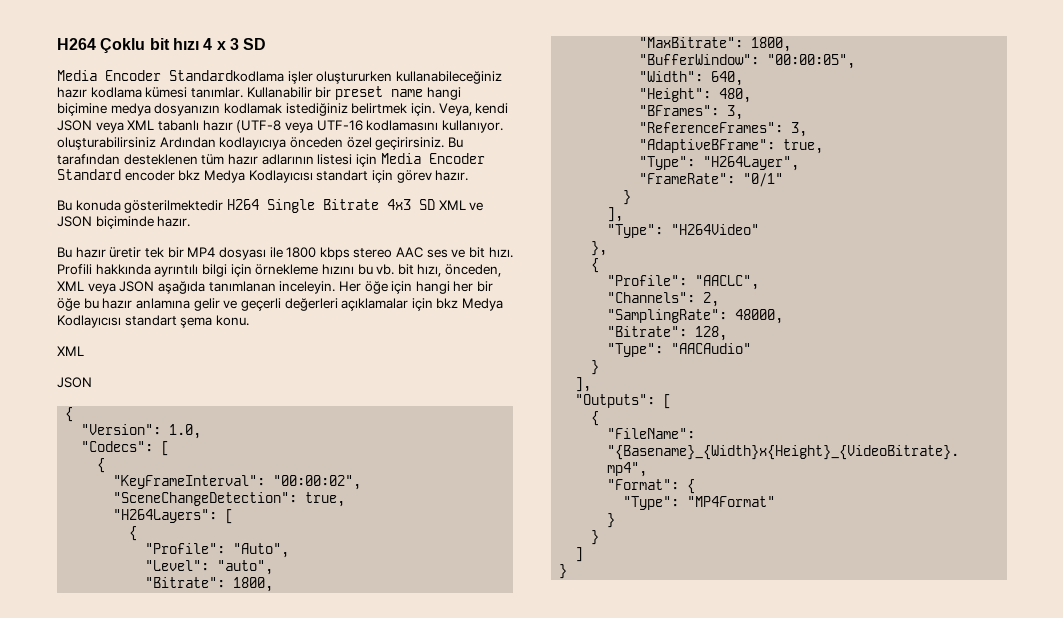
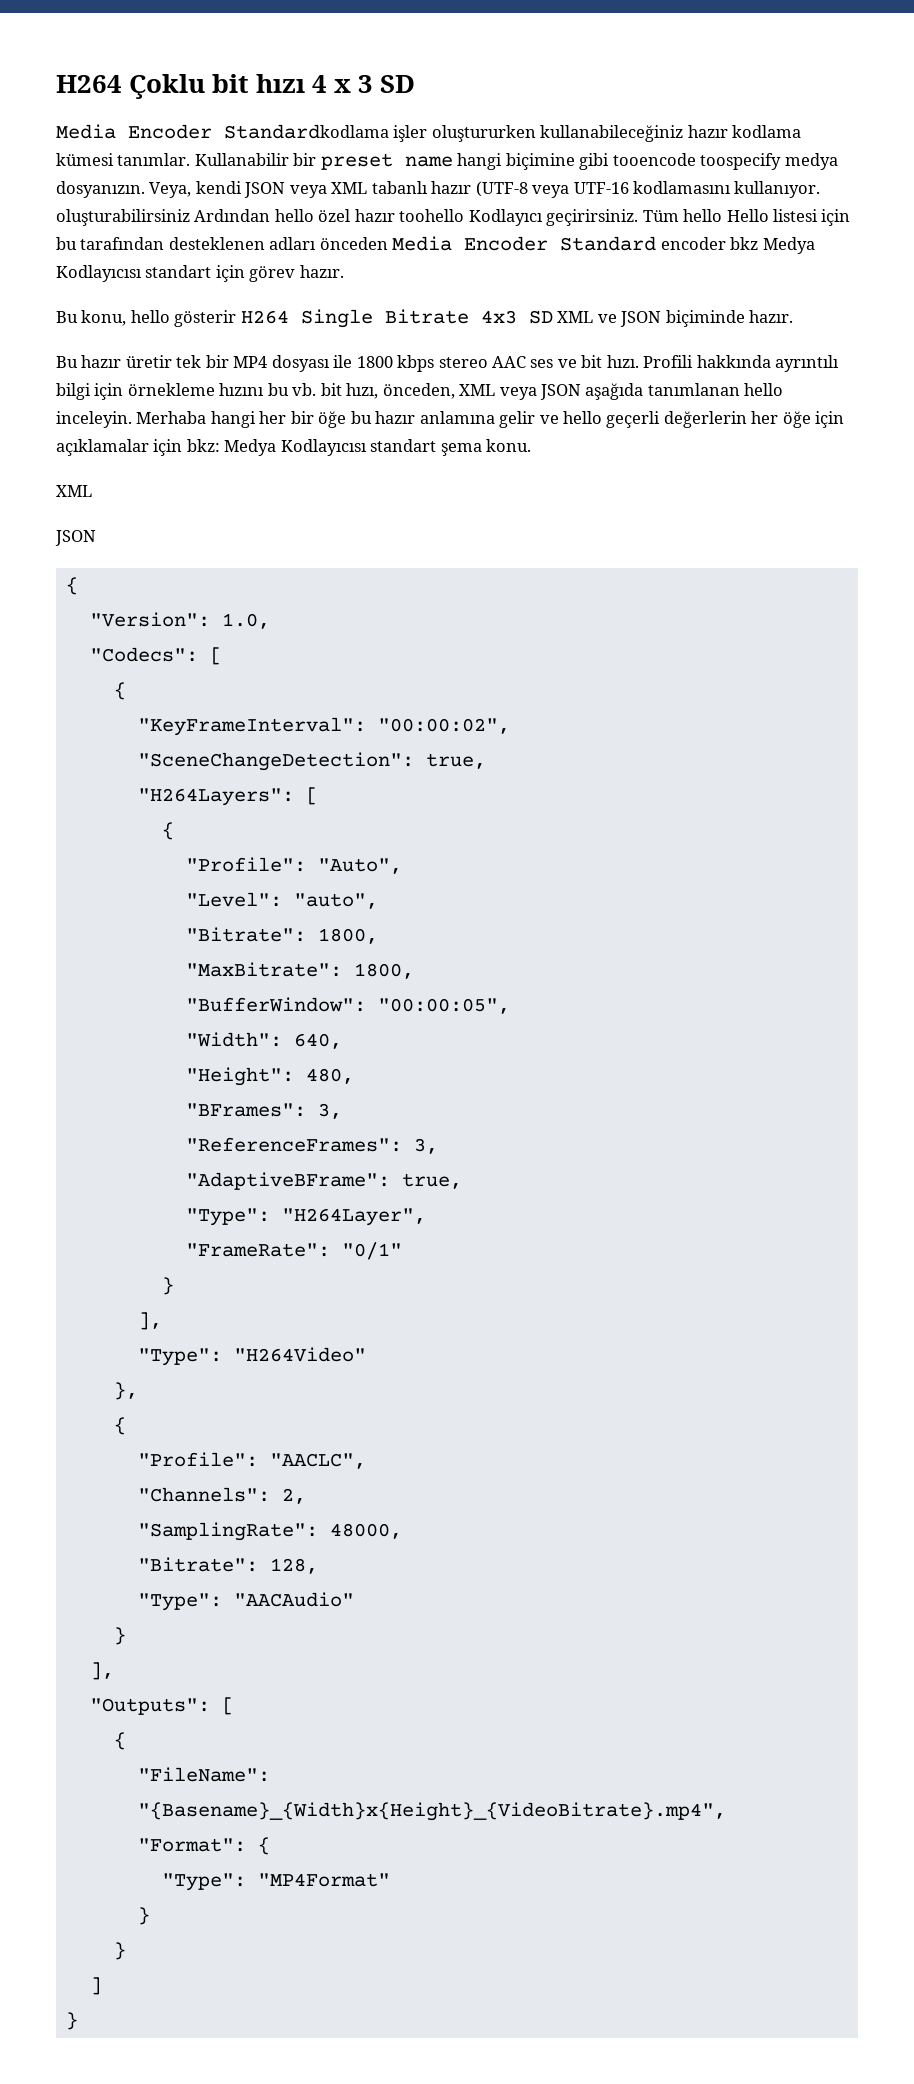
[110,103,435,116] medya dosyanızın kodlamak istediğiniz belirtmek için. -> [579,153,838,170] [56,181,145,198] gibi tooencode toospecify medya dosyanızın.
[219,137,463,150] [57,154,377,167] kodlayıcıya önceden özel geçirirsiniz. Bu tarafından desteklenen tüm hazır adlarının listesi için -> [274,209,851,226] [56,237,388,250] hello özel hazır toohello Kodlayıcı geçirirsiniz. Tüm hello Hello listesi için bu tarafından desteklenen adları önceden
[75,200,224,213] konuda gösterilmektedir -> [81,310,237,327] konu, hello gösterir
[279,281,413,294] inceleyin. Her öğe için -> [744,383,784,396] [56,411,207,428] hello inceleyin. Merhaba
[240,298,338,311] geçerli değerleri -> [563,411,845,428] hello geçerli değerlerin her öğe için
[436,298,459,309] bkz -> [186,439,220,452] bkz:

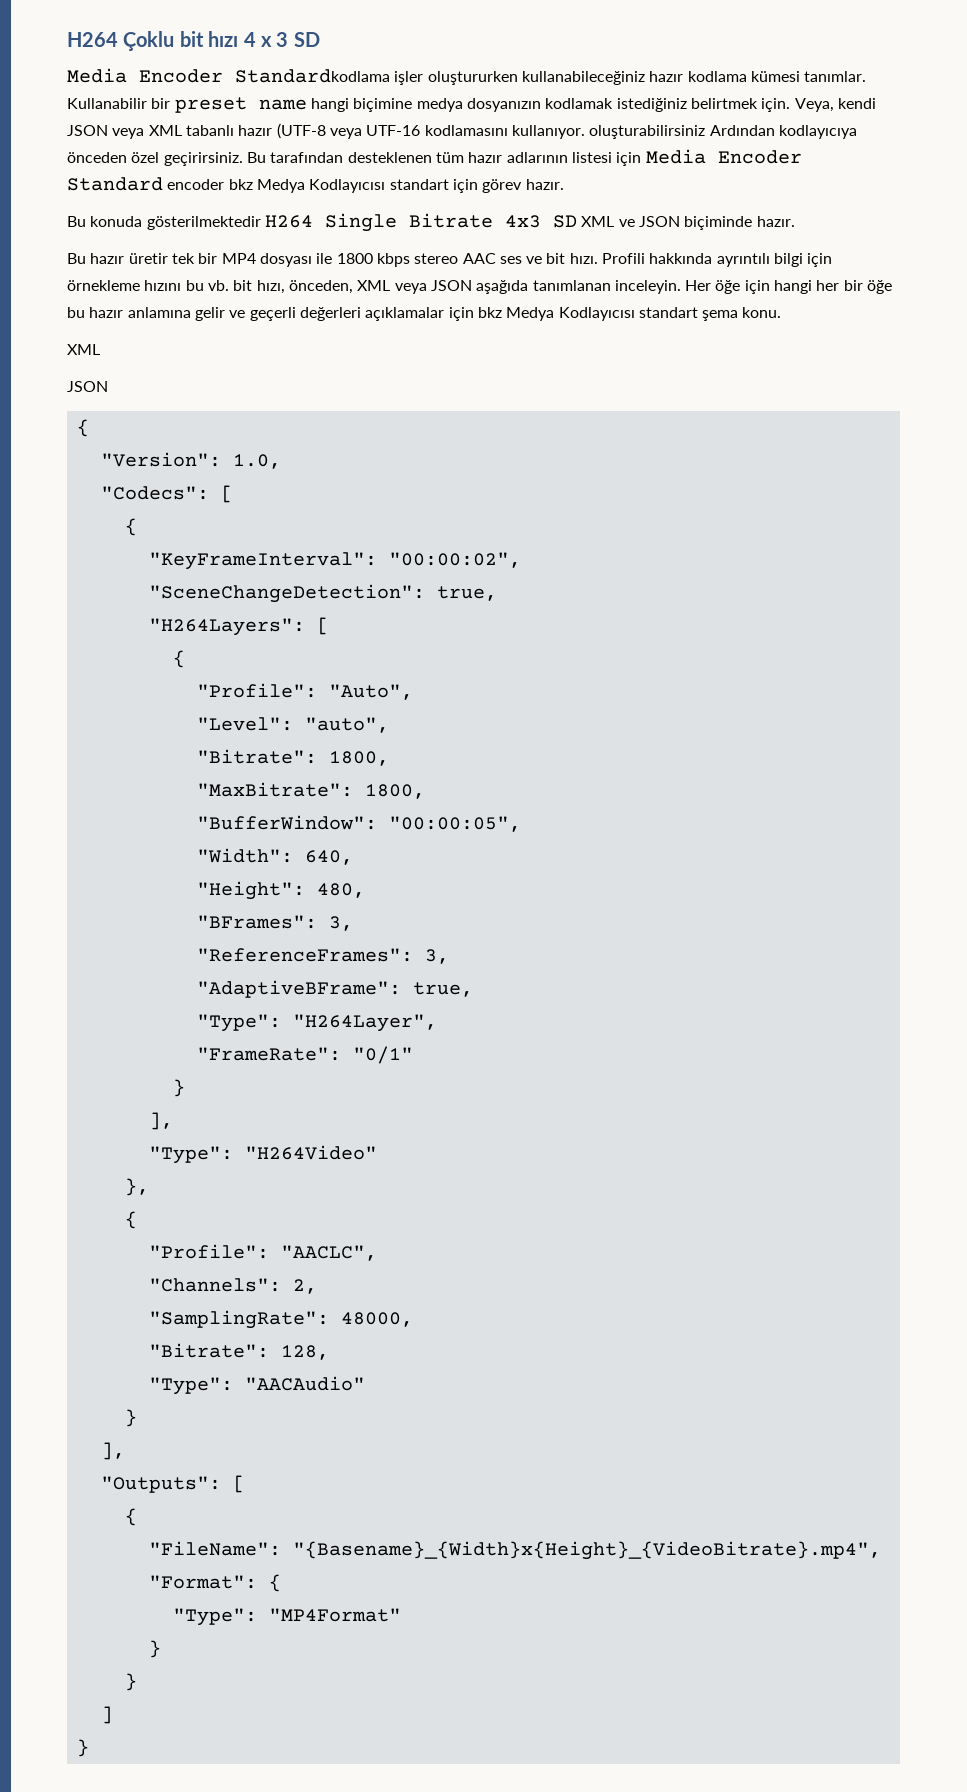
[579,153,838,170] [56,181,145,198] gibi tooencode toospecify medya dosyanızın. -> [416,98,791,112] medya dosyanızın kodlamak istediğiniz belirtmek için.
[274,209,851,226] [56,237,388,250] hello özel hazır toohello Kodlayıcı geçirirsiniz. Tüm hello Hello listesi için bu tarafından desteklenen adları önceden -> [778,125,857,139] [67,152,642,166] kodlayıcıya önceden özel geçirirsiniz. Bu tarafından desteklenen tüm hazır adlarının listesi için
[81,310,237,327] konu, hello gösterir -> [90,216,261,230] konuda gösterilmektedir
[744,383,784,396] [56,411,207,428] hello inceleyin. Merhaba -> [614,280,770,294] inceleyin. Her öğe için
[563,411,845,428] hello geçerli değerlerin her öğe için -> [249,307,361,321] geçerli değerleri
[186,439,220,452] bkz: -> [477,307,502,318] bkz

